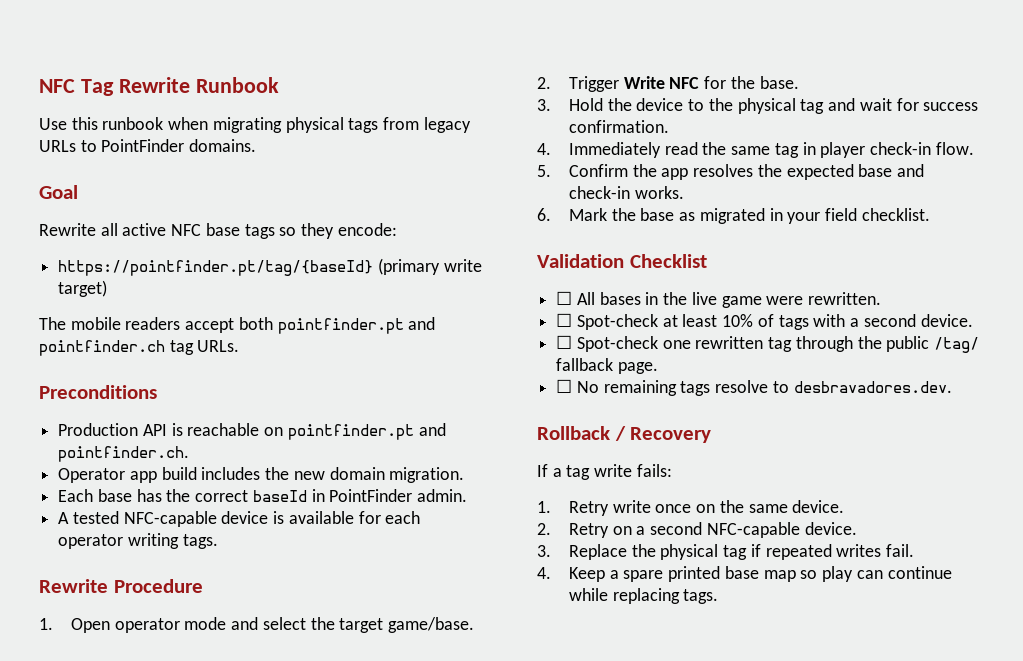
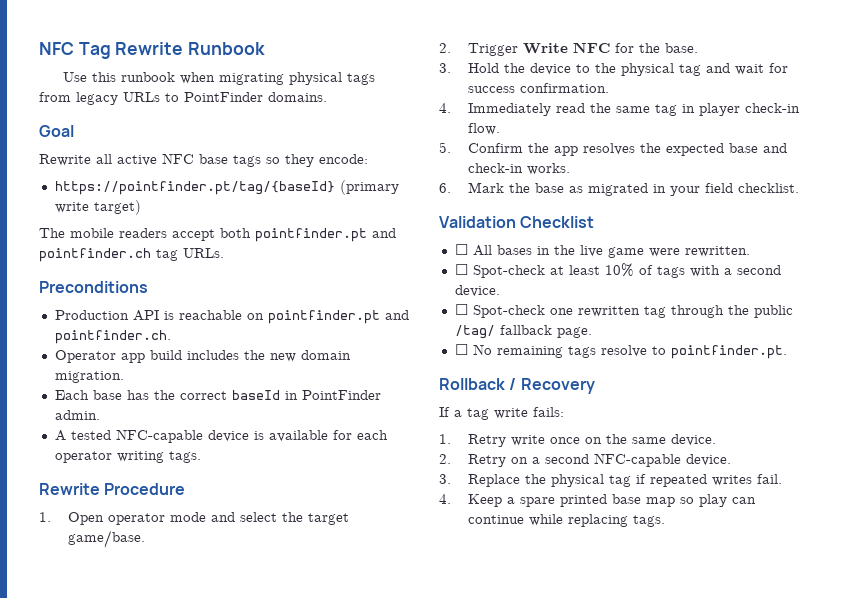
[793,381,952,393] desbravadores.dev. -> [670,345,787,359] pointfinder.pt.

